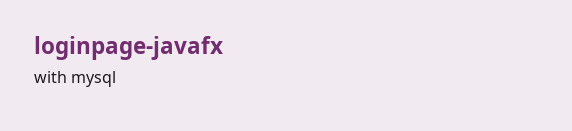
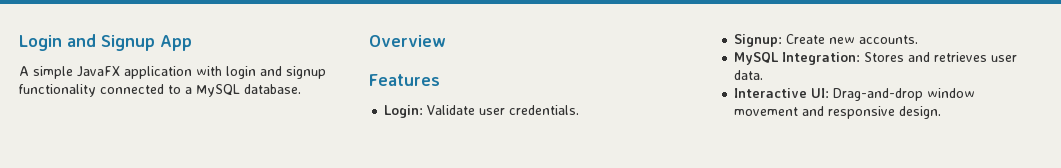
[34,36,223,60] [34,71,117,87] loginpage-javafx // with mysql -> [19,34,192,51] [19,66,326,79] [19,84,301,97] [369,35,446,47] [369,74,440,86] [384,105,580,118] [734,34,919,47] [734,52,1018,65] [734,70,764,80] [734,88,976,101] [734,106,942,119] Login and Signup App // A simple JavaFX application with login and signup functionality connected to a MySQL database. // Overview // Features // Login: Validate user credentials. // Signup: Create new accounts. // MySQL Integration: Stores and retrieves user data. // Interactive UI: Drag-and-drop window movement and responsive design.

